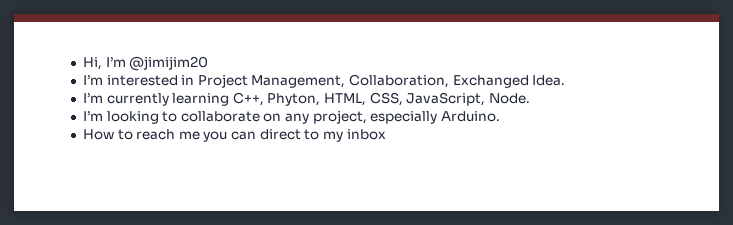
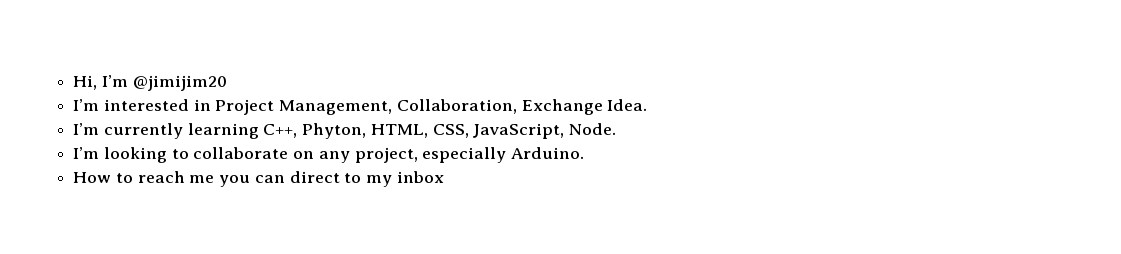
[452,75,529,88] Exchanged -> [521,99,603,115] Exchange

